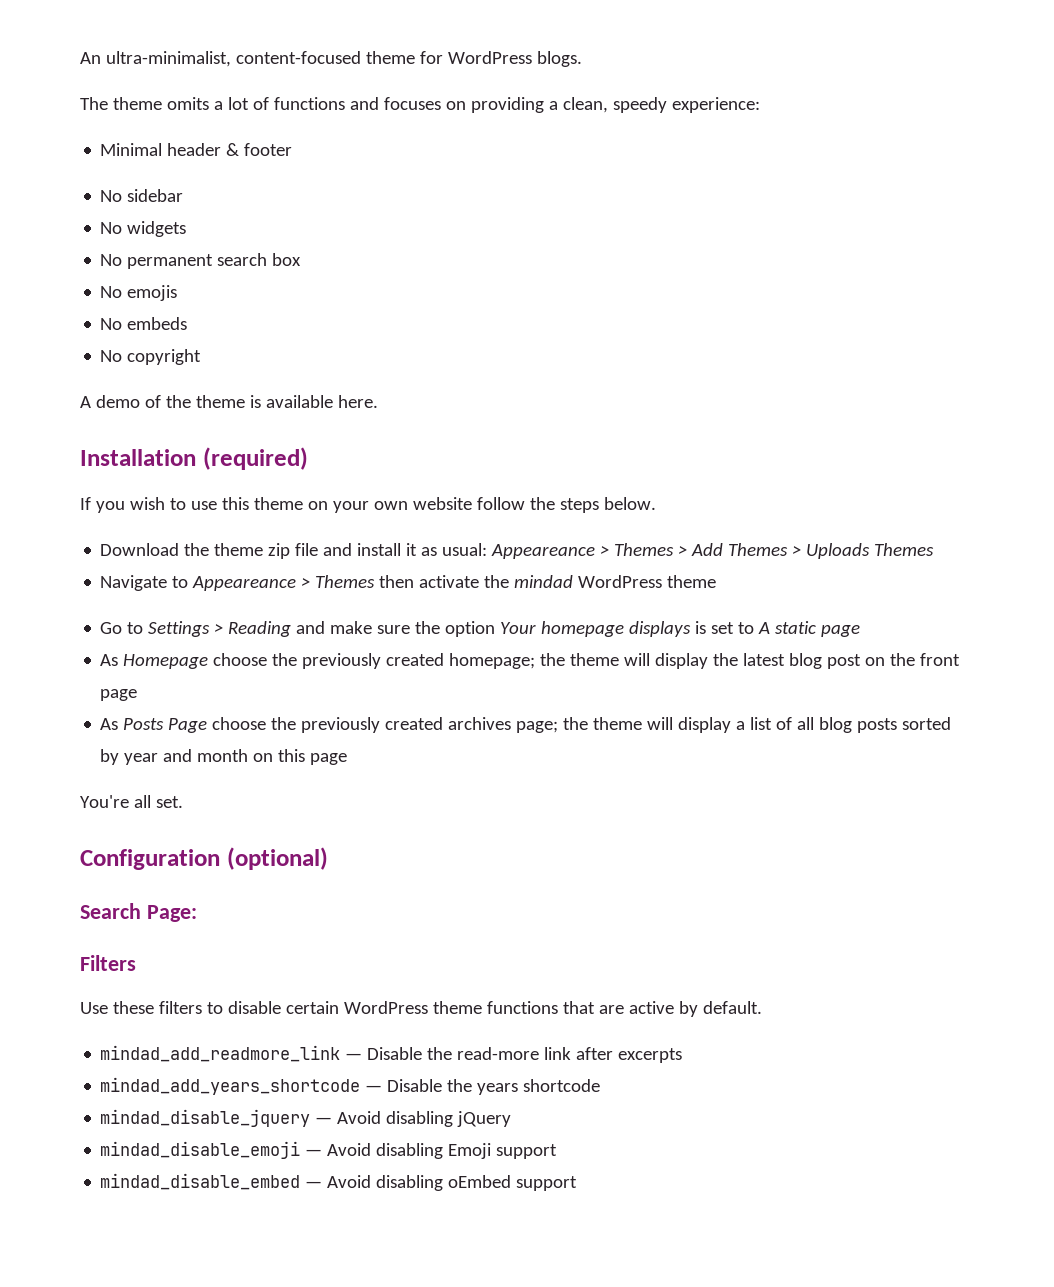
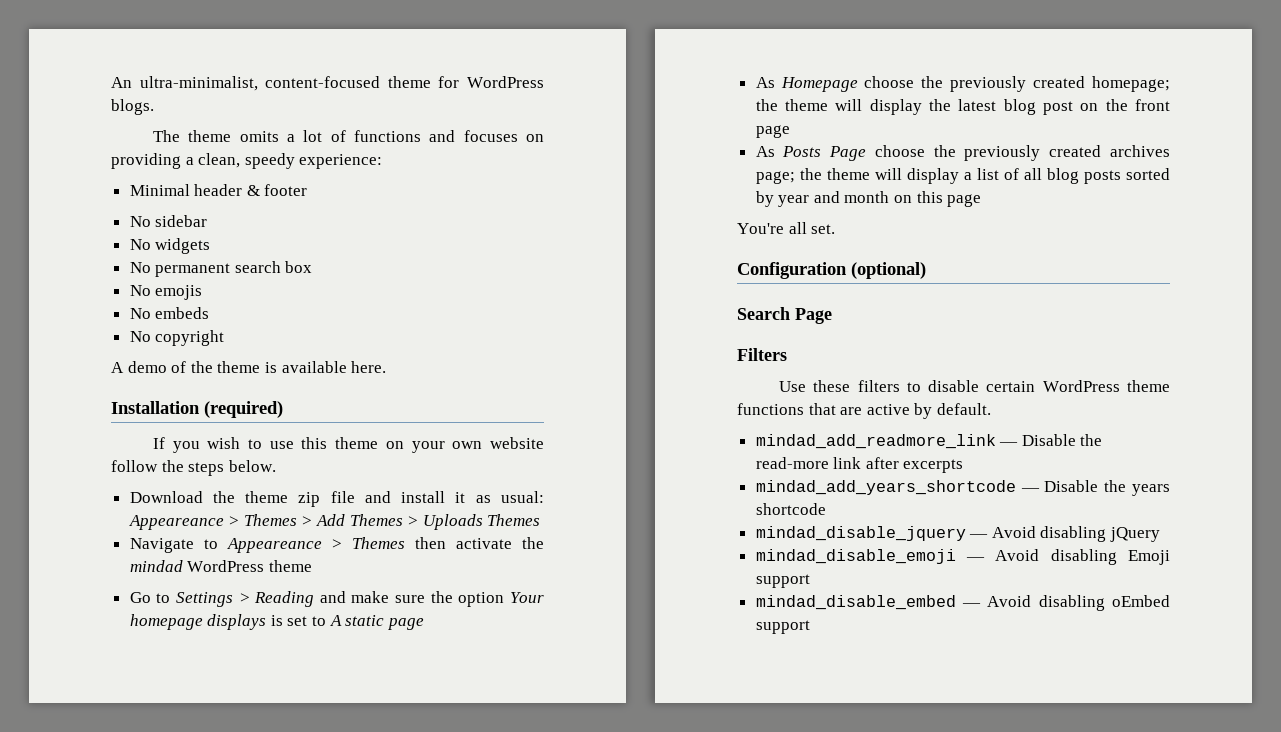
[146,905,197,922] Page: -> [795,308,832,324] Page

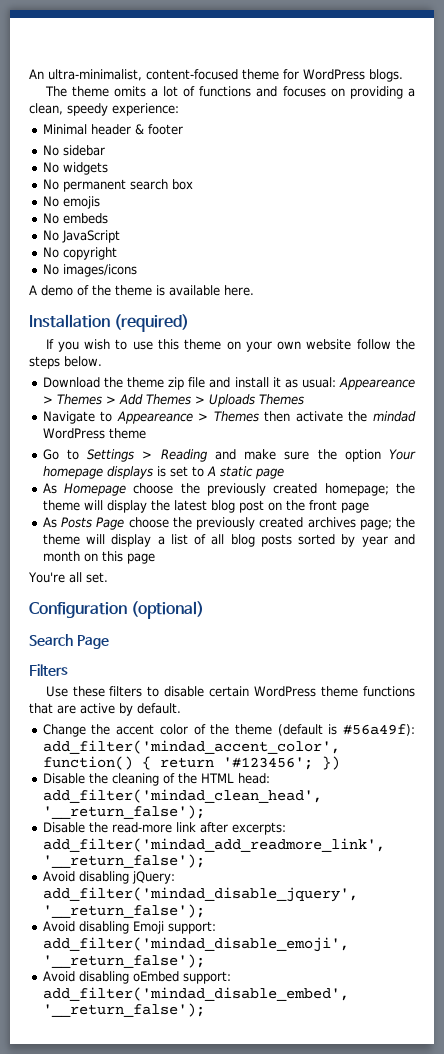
(210, 313) none -> [42,230,120,243] // No JavaScript
(225, 338) none -> [42,264,137,277] // No images/icons
[755,434,1019,449] mindad_add_readmore_link — -> [42,724,416,737] [42,740,340,754] [42,756,340,770] [42,773,270,786] [42,789,322,803] [42,805,205,819] Change the accent color of the theme (default is #56a49f): add_filter('mindad_accent_color', function() { return '#123456'; }) // Disable the cleaning of the HTML head: add_filter('mindad_clean_head', '__return_false'); //
[903,459,964,473] [755,480,1170,496] [755,503,826,515] [755,526,1161,542] [755,549,1170,565] [755,574,810,588] [755,595,1170,611] [755,620,810,634] excerpts // mindad_add_years_shortcode — Disable the years shortcode // mindad_disable_jquery — Avoid disabling jQuery // mindad_disable_emoji — Avoid disabling Emoji support // mindad_disable_embed — Avoid disabling oEmbed support -> [231,822,286,835] [42,838,385,852] [42,854,205,868] [42,871,175,884] [42,887,358,902] [42,904,205,918] [42,921,216,934] [42,937,349,952] [42,954,205,968] [42,971,231,984] [42,987,349,1001] [42,1003,205,1017] excerpts: add_filter('mindad_add_readmore_link', '__return_false'); // Avoid disabling jQuery: add_filter('mindad_disable_jquery', '__return_false'); // Avoid disabling Emoji support: add_filter('mindad_disable_emoji', '__return_false'); // Avoid disabling oEmbed support: add_filter('mindad_disable_embed', '__return_false');

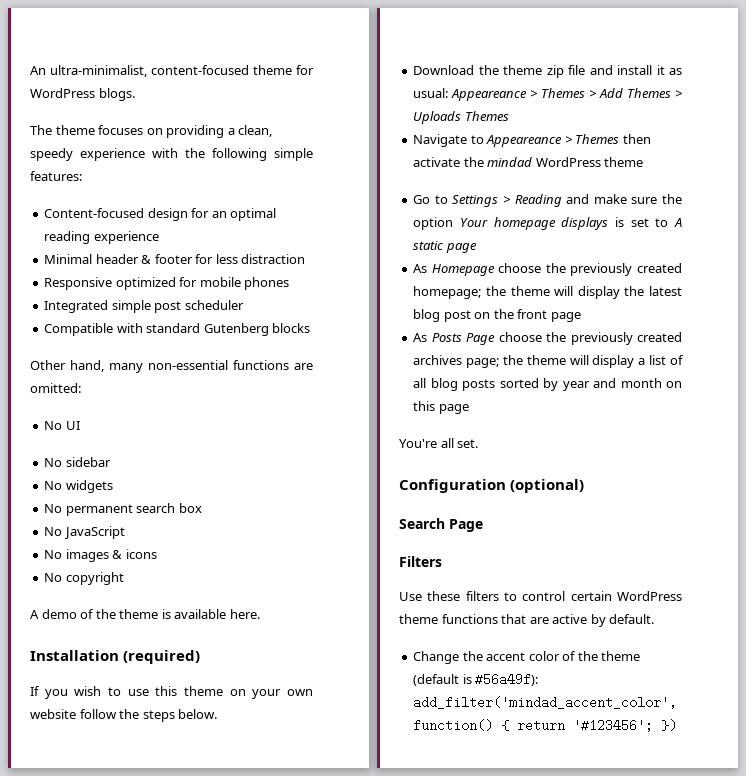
[113,86,278,97] omits a lot of functions and -> (95, 130) none
[112,103,179,116] [42,124,183,135] experience: // Minimal header & footer -> [80,148,313,161] [30,171,82,181] [44,208,277,221] [44,231,159,244] [44,254,306,264] [44,277,290,290] [44,300,244,313] [44,323,311,336] [30,360,313,373] [30,383,81,393] [44,421,80,430] experience with the following simple features: // Content-focused design for an optimal reading experience // Minimal header & footer for less distraction // Responsive optimized for mobile phones // Integrated simple post scheduler // Compatible with standard Gutenberg blocks // Other hand, many non-essential functions are omitted: // No UI
[42,196,100,209] [42,213,108,224] // No emojis // No embeds -> (202, 508) none
[62,247,117,260] [42,264,137,277] copyright // No images/icons -> [65,549,157,562] [44,572,124,585] images & icons // No copyright
[164,686,205,697] disable -> [522,591,566,601] control
[42,773,270,786] [42,789,322,803] [42,805,205,819] [42,822,286,835] [42,838,385,852] [42,854,205,868] [42,871,175,884] [42,887,358,902] [42,904,205,918] [42,921,216,934] [42,937,349,952] [42,954,205,968] [42,971,231,984] [42,987,349,1001] [42,1003,205,1017] // Disable the cleaning of the HTML head: add_filter('mindad_clean_head', '__return_false'); // Disable the read-more link after excerpts: add_filter('mindad_add_readmore_link', '__return_false'); // Avoid disabling jQuery: add_filter('mindad_disable_jquery', '__return_false'); // Avoid disabling Emoji support: add_filter('mindad_disable_emoji', '__return_false'); // Avoid disabling oEmbed support: add_filter('mindad_disable_embed', '__return_false'); -> (678, 725) none

